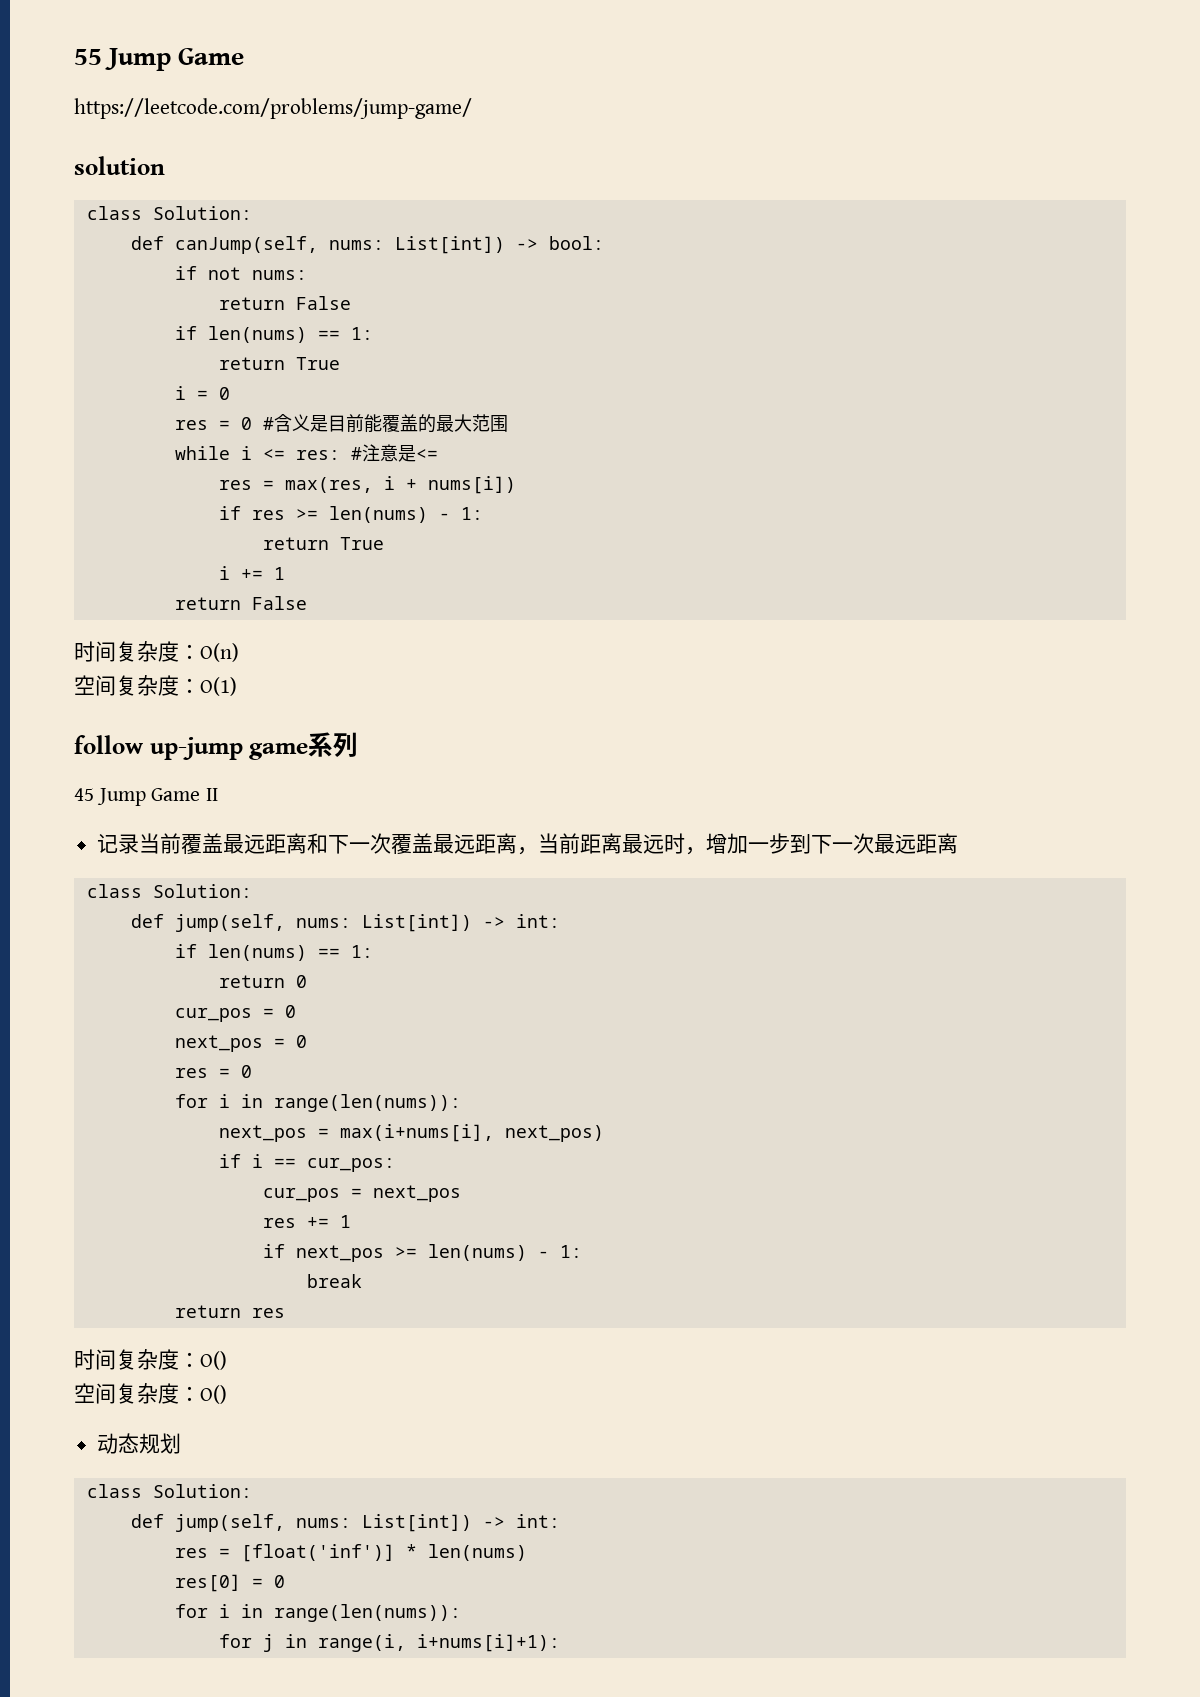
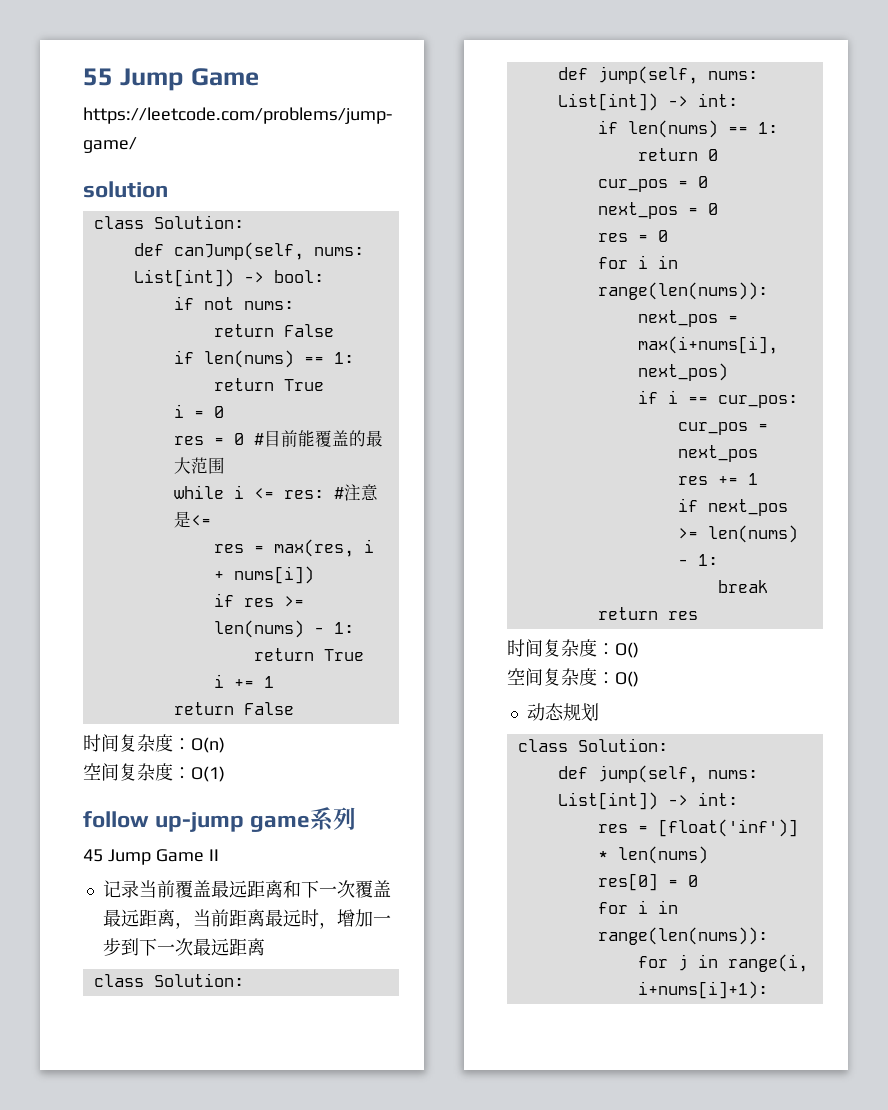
[273,414,328,432] 含义是 -> (264, 439) none

